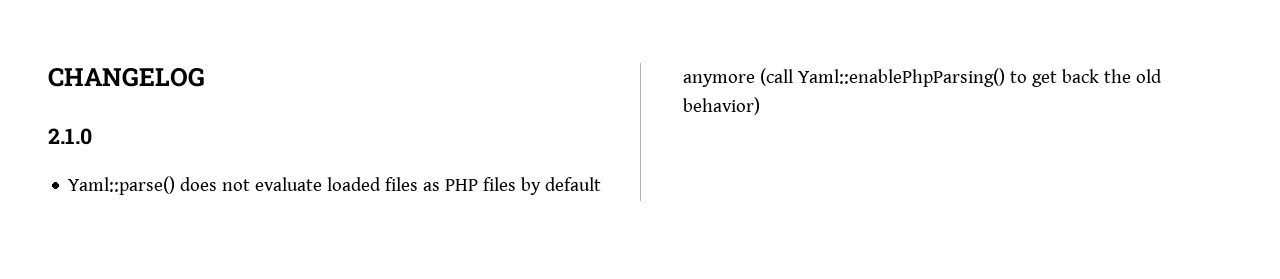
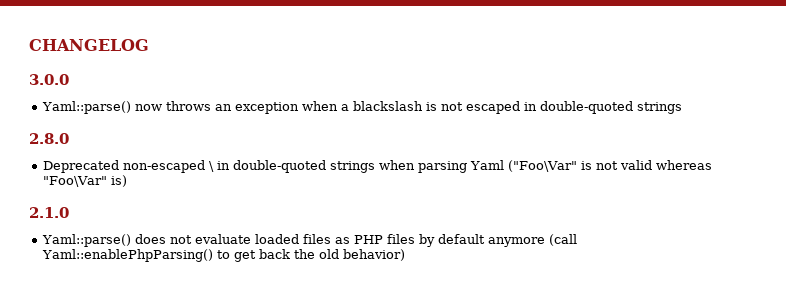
(205, 77) none -> [29,74,69,85] [41,101,682,114] [29,133,69,144] [42,160,712,173] [42,175,127,187] // 3.0.0 // Yaml::parse() now throws an exception when a blackslash is not escaped in double-quoted strings // 2.8.0 // Deprecated non-escaped \ in double-quoted strings when parsing Yaml ("Foo\Var" is not valid whereas "Foo\Var" is)

